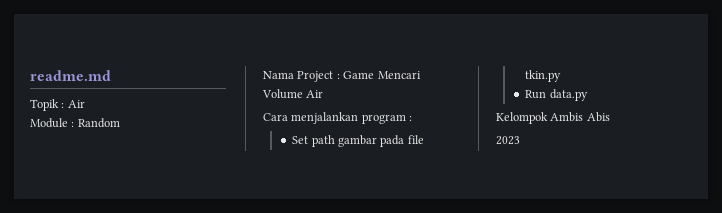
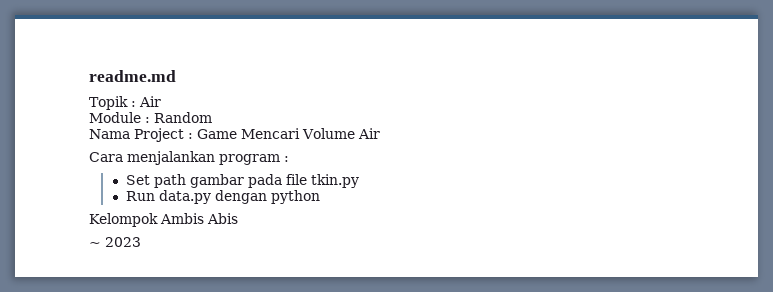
(588, 95) none -> [214,190,320,204] dengan python
(610, 117) none -> [89,241,101,247] ~

